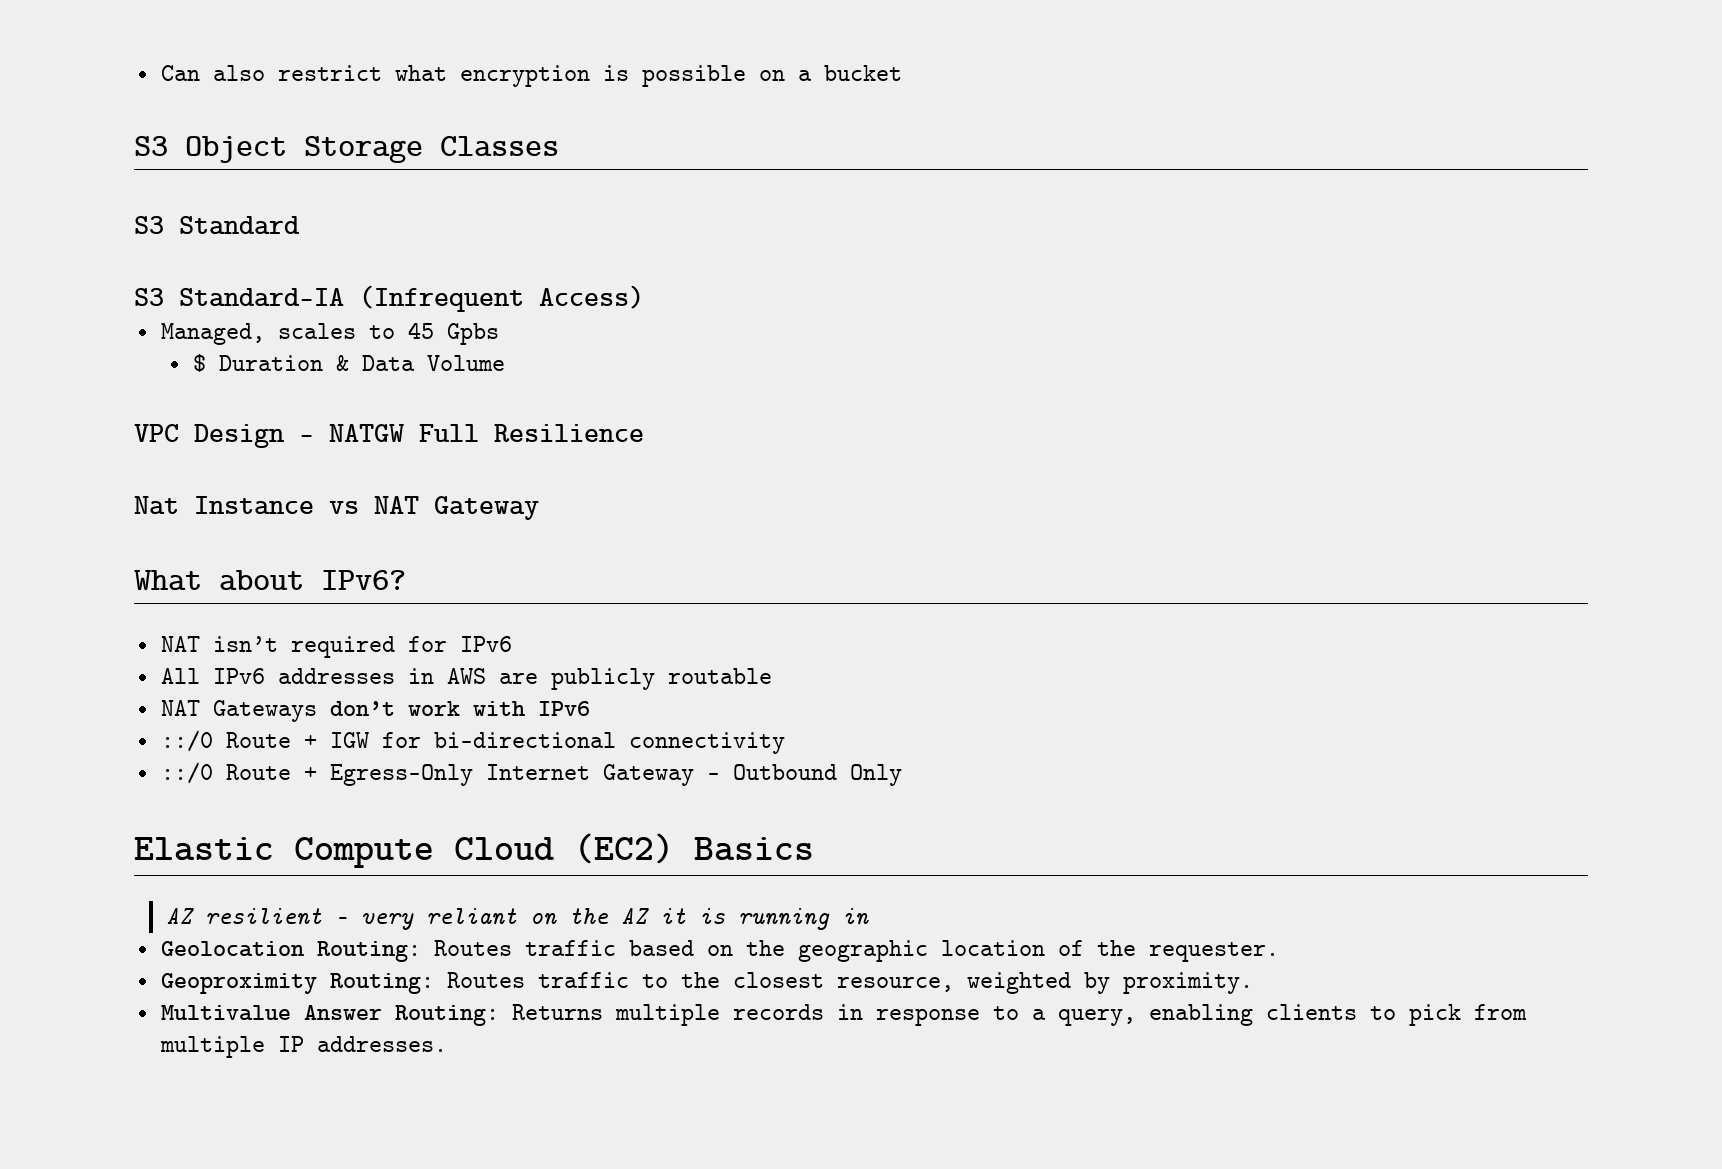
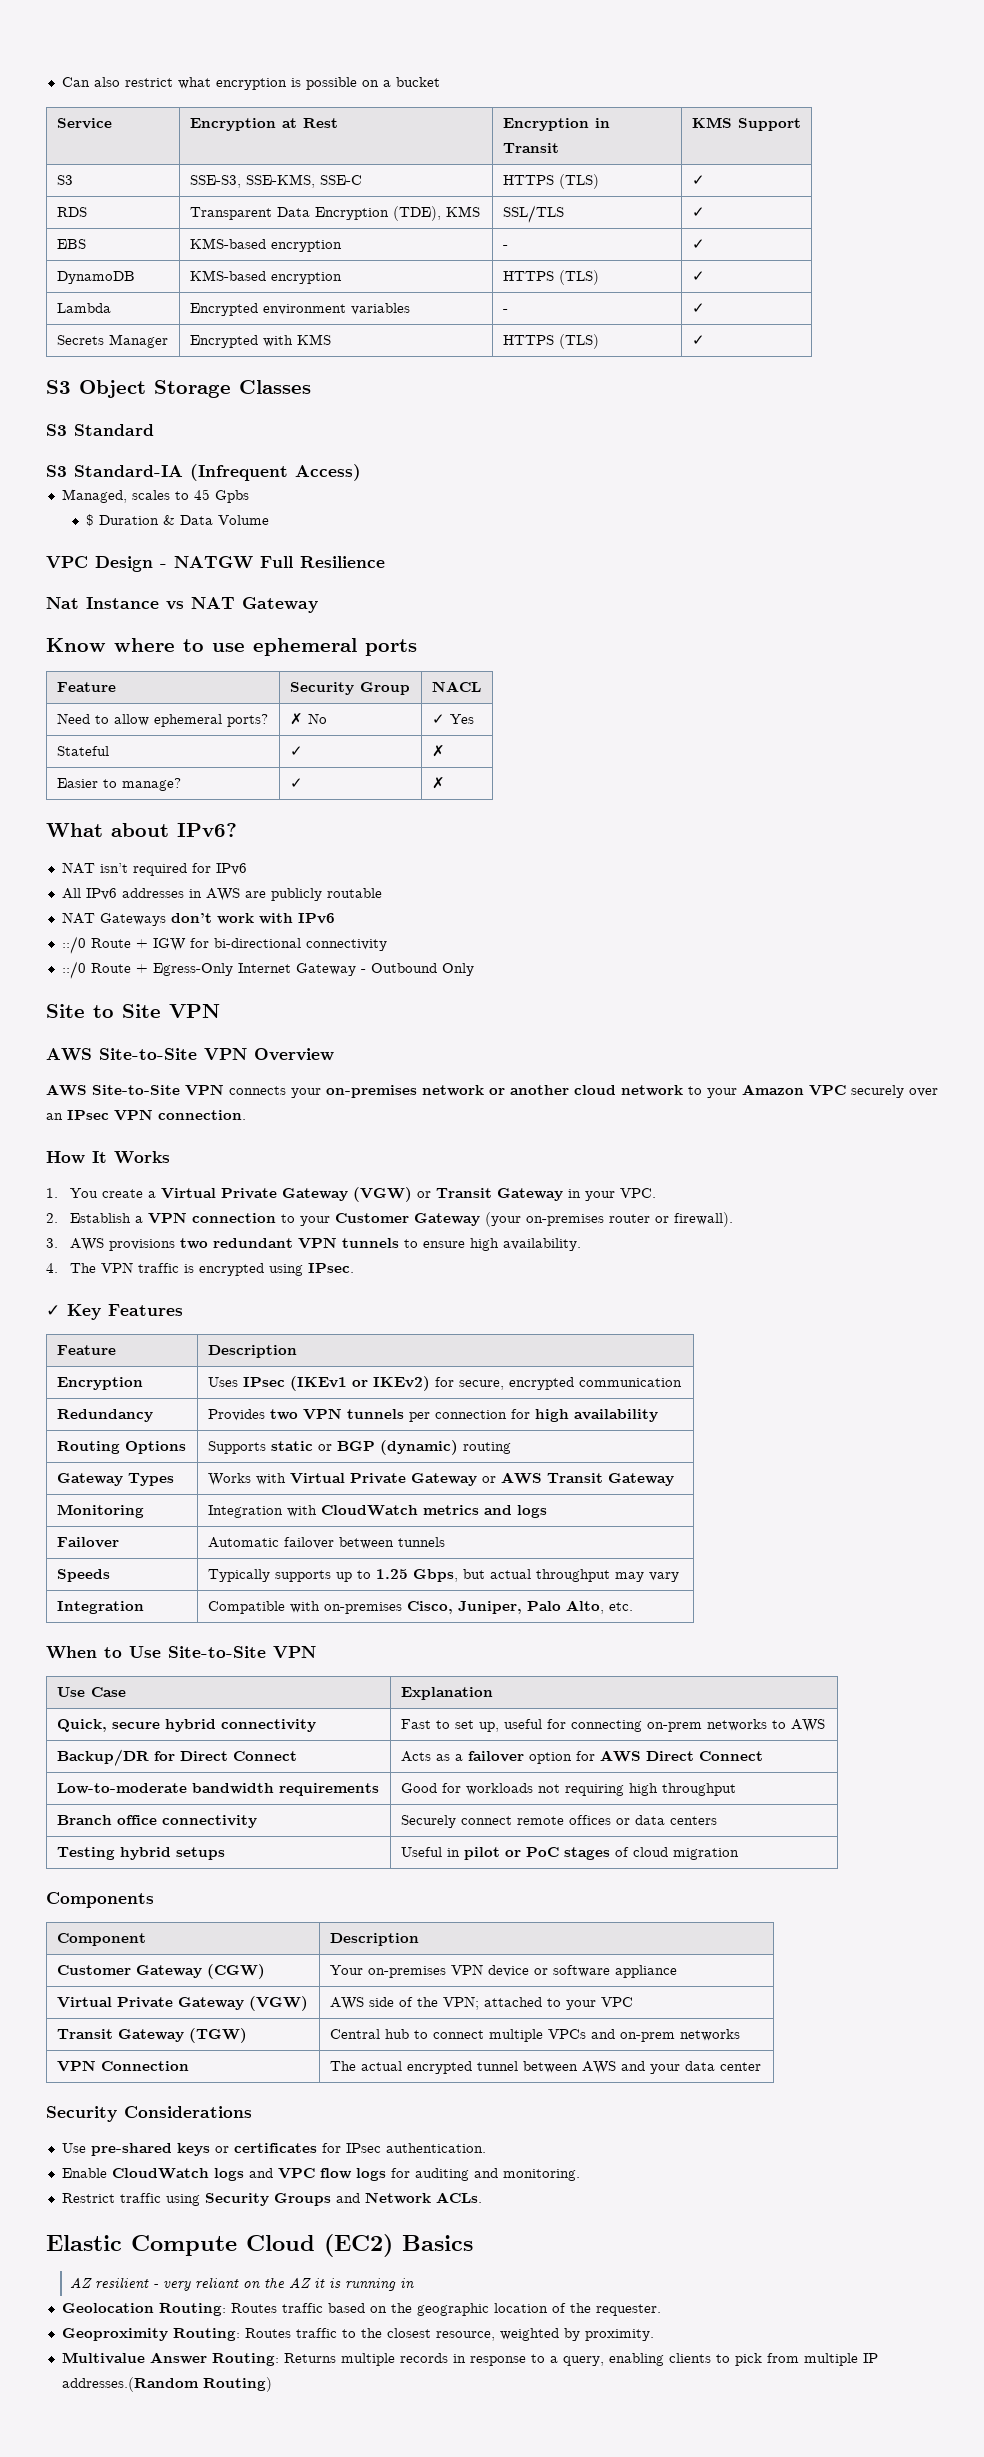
(902, 73) none -> [56,118,112,129] [189,118,338,131] [502,118,610,131] [502,143,559,153] [691,117,801,131] [56,175,73,185] [189,174,362,188] [502,174,599,189] [691,175,705,185] [56,207,87,217] [189,206,480,221] [502,205,564,223] [691,207,705,217] [56,239,86,249] [189,238,342,252] [502,245,508,249] [691,239,705,249] [56,271,135,284] [189,270,342,284] [502,270,599,285] [691,271,705,281] [56,303,111,313] [189,303,410,316] [502,309,508,313] [691,303,705,313] [56,334,168,348] [189,334,331,348] [502,334,599,349] [691,335,705,345] // Service | Encryption at Rest | Encryption in Transit | KMS Support // S3 | SSE-S3, SSE-KMS, SSE-C | HTTPS (TLS) | ✓ // RDS | Transparent Data Encryption (TDE), KMS | SSL/TLS | ✓ // EBS | KMS-based encryption | - | ✓ // DynamoDB | KMS-based encryption | HTTPS (TLS) | ✓ // Lambda | Encrypted environment variables | - | ✓ // Secrets Manager | Encrypted with KMS | HTTPS (TLS) | ✓
(539, 508) none -> [46,638,417,656] [56,682,116,692] [289,682,410,695] [431,681,481,692] [56,713,268,727] [289,713,327,725] [431,714,474,724] [56,746,109,756] [289,746,303,756] [431,745,445,757] [56,778,181,791] [289,778,303,788] [431,777,445,789] // Know where to use ephemeral ports // Feature | Security Group | NACL // Need to allow ephemeral ports? | ✗ No | ✓ Yes // Stateful | ✓ | ✗ // Easier to manage? | ✓ | ✗
(902, 775) none -> [46,1004,220,1018] [46,1048,334,1061] [46,1084,938,1098] [46,1109,246,1121] [46,1151,170,1164] [46,1187,656,1202] [46,1212,733,1227] [46,1237,581,1251] [46,1262,354,1276] [46,1304,183,1320] [56,1345,116,1355] [207,1345,297,1358] [56,1377,143,1390] [207,1376,682,1391] [56,1409,153,1422] [207,1408,658,1422] [56,1441,186,1454] [207,1440,511,1455] [56,1473,174,1486] [207,1472,674,1486] [56,1504,144,1518] [207,1505,547,1518] [56,1537,119,1548] [207,1537,445,1549] [56,1569,110,1582] [207,1569,679,1582] [56,1601,144,1614] [207,1600,633,1614] [46,1646,316,1659] [56,1687,126,1697] [400,1687,493,1700] [56,1719,316,1732] [400,1719,825,1732] [56,1749,297,1766] [400,1750,763,1764] [56,1783,379,1796] [400,1783,736,1796] [56,1815,257,1828] [400,1815,717,1828] [56,1847,225,1860] [400,1847,739,1860] [46,1892,154,1908] [56,1933,146,1946] [329,1933,419,1946] [56,1964,265,1979] [329,1964,677,1978] [56,1996,308,2011] [329,1996,633,2010] [56,2028,247,2043] [329,2029,740,2042] [56,2060,189,2072] [329,2061,761,2074] [46,2106,252,2122] [61,2143,486,2156] [61,2168,580,2181] [61,2192,482,2206] // Site to Site VPN // AWS Site-to-Site VPN Overview // AWS Site-to-Site VPN connects your on-premises network or another cloud network to your Amazon VPC securely over an IPsec VPN connection. // How It Works // 1. You create a Virtual Private Gateway (VGW) or Transit Gateway in your VPC. // 2. Establish a VPN connection to your Customer Gateway (your on-premises router or firewall). // 3. AWS provisions two redundant VPN tunnels to ensure high availability. // 4. The VPN traffic is encrypted using IPsec. // ✓ Key Features // Feature | Description // Encryption | Uses IPsec (IKEv1 or IKEv2) for secure, encrypted communication // Redundancy | Provides two VPN tunnels per connection for high availability // Routing Options | Supports static or BGP (dynamic) routing // Gateway Types | Works with Virtual Private Gateway or AWS Transit Gateway // Monitoring | Integration with CloudWatch metrics and logs // Failover | Automatic failover between tunnels // Speeds | Typically supports up to 1.25 Gbps, but actual throughput may vary // Integration | Compatible with on-premises Cisco, Juniper, Palo Alto, etc. // When to Use Site-to-Site VPN // Use Case | Explanation // Quick, secure hybrid connectivity | Fast to set up, useful for connecting on-prem networks to AWS // Backup/DR for Direct Connect | Acts as a failover option for AWS Direct Connect // Low-to-moderate bandwidth requirements | Good for workloads not requiring high throughput // Branch office connectivity | Securely connect remote offices or data centers // Testing hybrid setups | Useful in pilot or PoC stages of cloud migration // Components // Component | Description // Customer Gateway (CGW) | Your on-premises VPN device or software appliance // Virtual Private Gateway (VGW) | AWS side of the VPN; attached to your VPC // Transit Gateway (TGW) | Central hub to connect multiple VPCs and on-prem networks // VPN Connection | The actual encrypted tunnel between AWS and your data center // Security Considerations // Use pre-shared keys or certificates for IPsec authentication. // Enable CloudWatch logs and VPC flow logs for auditing and monitoring. // Restrict traffic using Security Groups and Network ACLs.
[316,1036,447,1052] addresses. -> [61,2377,272,2392] addresses.(Random Routing)

